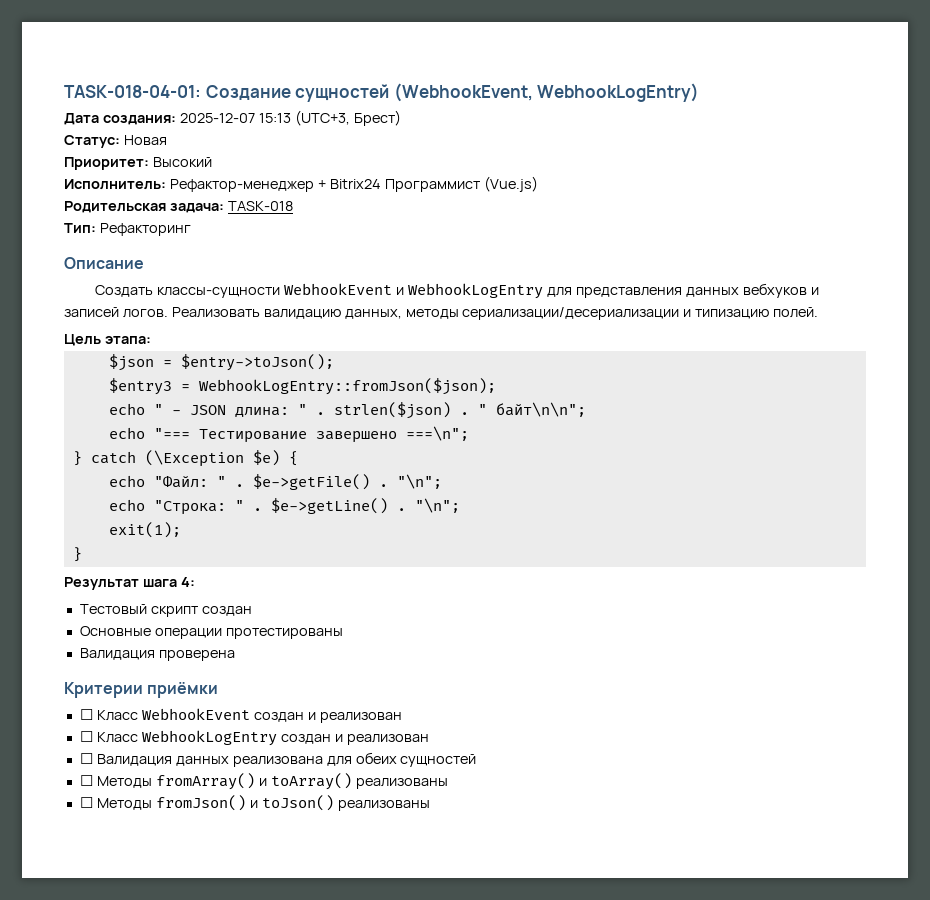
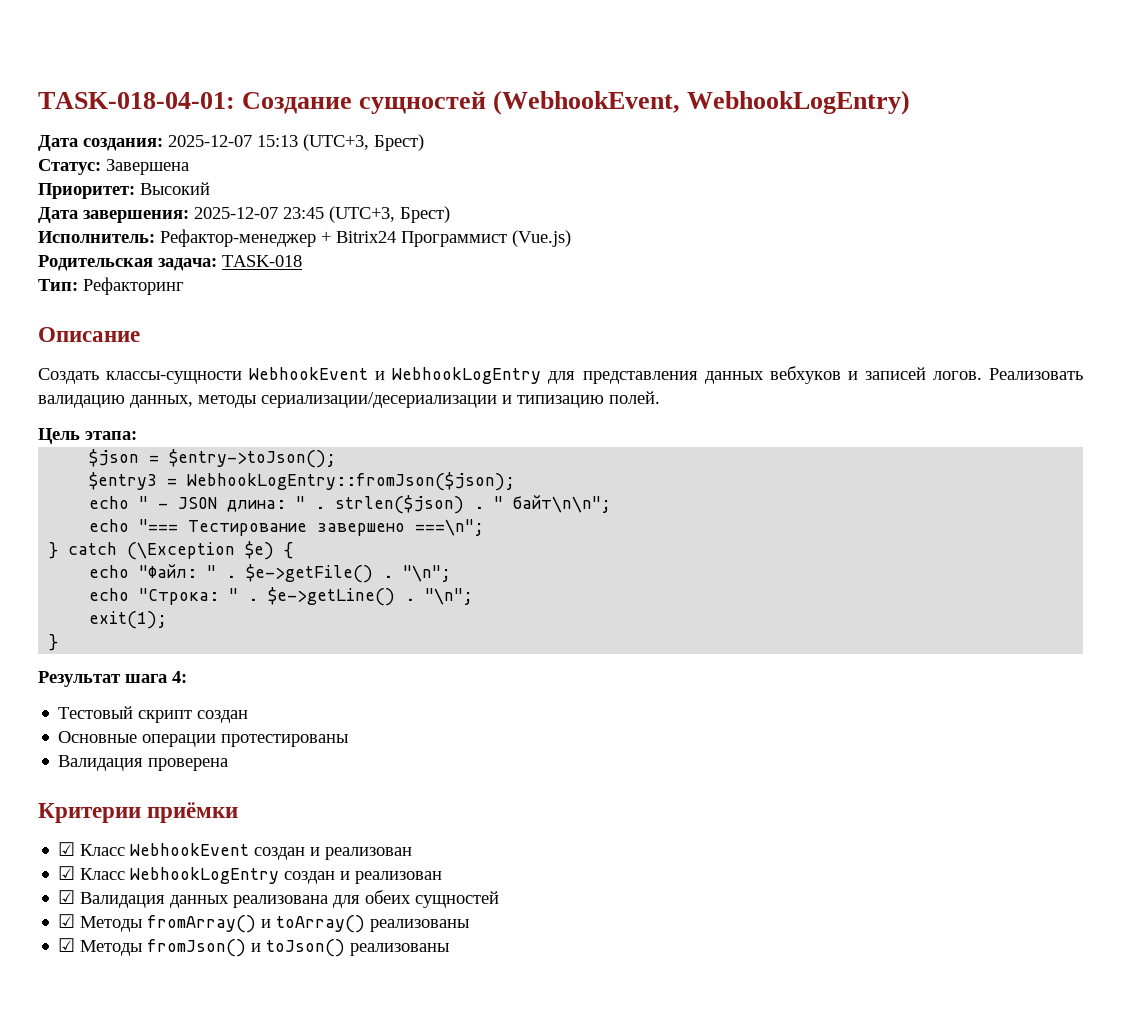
[123,135,167,145] Новая -> [106,159,189,175] Завершена
(212, 162) none -> [38,206,450,223] // Дата завершения: 2025-12-07 23:45 (UTC+3, Брест)
[79,709,93,720] ☐ -> [58,842,76,856] ☑
[79,731,93,742] ☐ -> [58,866,76,880] ☑
[79,753,93,764] ☐ -> [58,890,76,904] ☑
[79,775,93,786] ☐ -> [58,914,76,928] ☑
[79,797,93,808] ☐ -> [58,938,76,952] ☑

